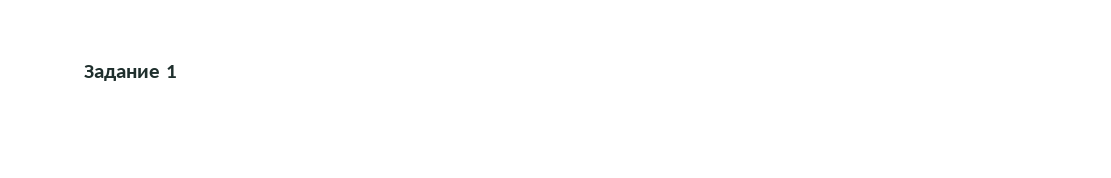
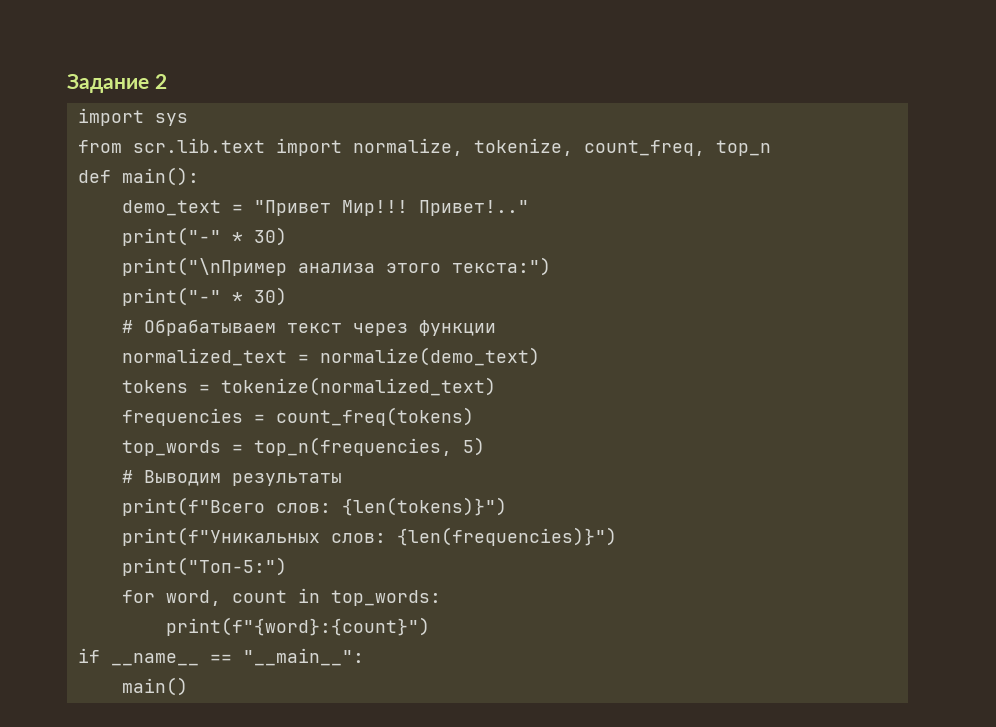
[165,65,177,78] 1 -> [154,74,167,89] [78,108,189,126] [78,138,772,156] [78,167,200,186] [122,200,530,216] [122,227,288,246] [122,257,552,276] [122,287,288,306] [122,319,497,336] [122,347,541,366] [122,377,497,396] [122,407,475,426] [122,437,486,456] [122,470,343,486] [122,497,508,516] [122,527,618,546] [122,557,288,576] [122,588,442,606] [166,617,431,636] [78,648,365,666] [122,677,189,696] 2 // import sys // from scr.lib.text import normalize, tokenize, count_freq, top_n // def main(): // demo_text = "Привет Мир!!! Привет!.." // print("-" * 30) // print("\nПример анализа этого текста:") // print("-" * 30) // # Обрабатываем текст через функции // normalized_text = normalize(demo_text) // tokens = tokenize(normalized_text) // frequencies = count_freq(tokens) // top_words = top_n(frequencies, 5) // # Выводим результаты // print(f"Всего слов: {len(tokens)}") // print(f"Уникальных слов: {len(frequencies)}") // print("Топ-5:") // for word, count in top_words: // print(f"{word}:{count}") // if __name__ == "__main__": // main()

